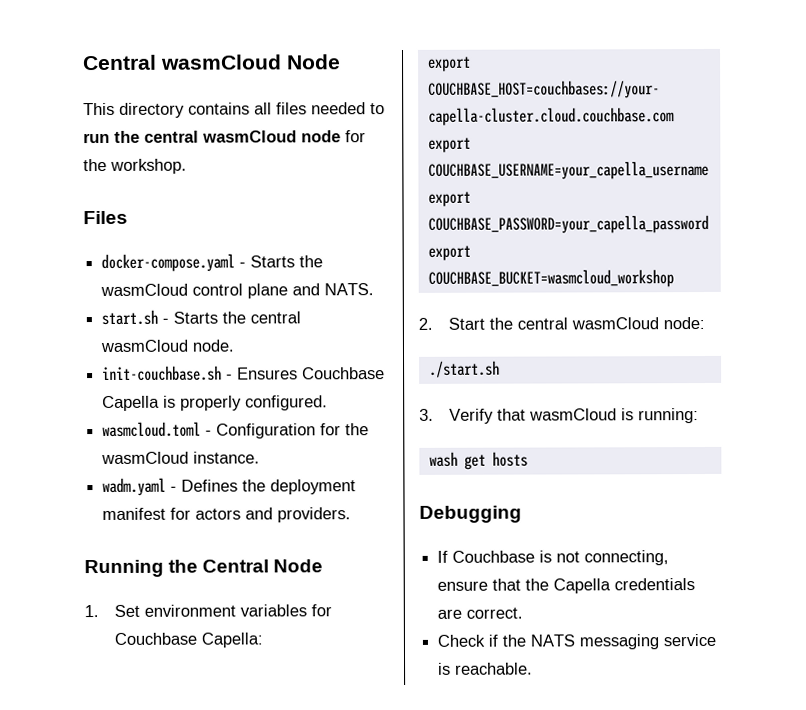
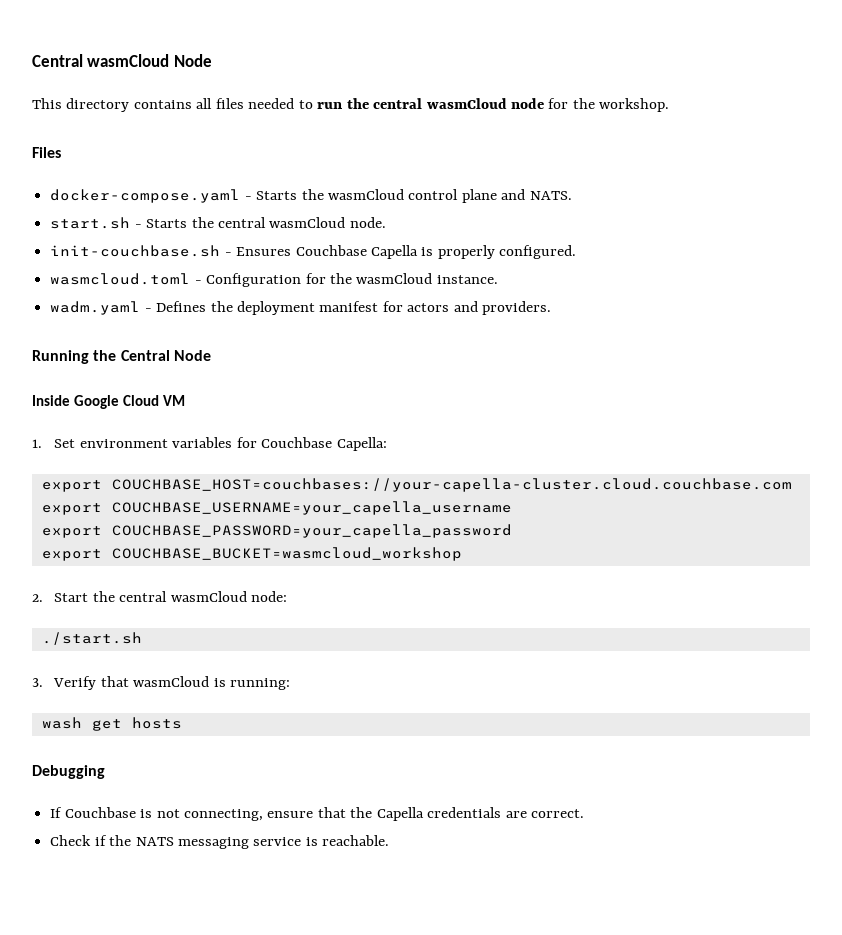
(324, 566) none -> [32,395,186,409] // Inside Google Cloud VM

